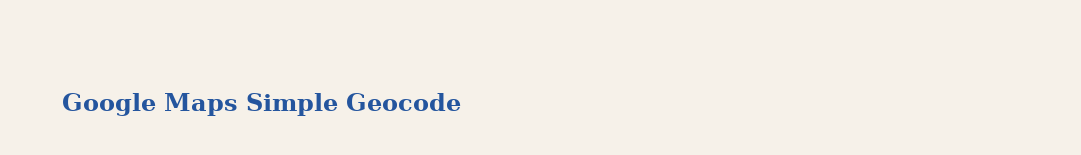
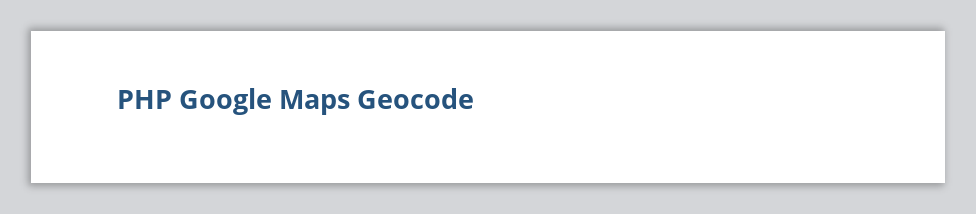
(62, 104) none -> [117,90,172,109] PHP
[246,93,338,116] Simple -> (351, 102) none

